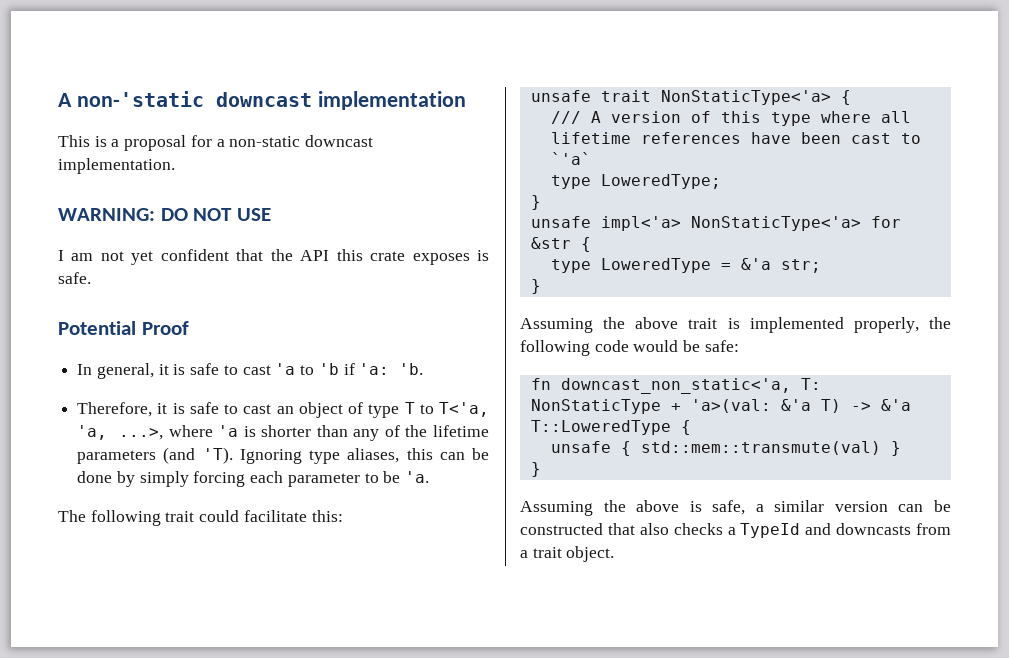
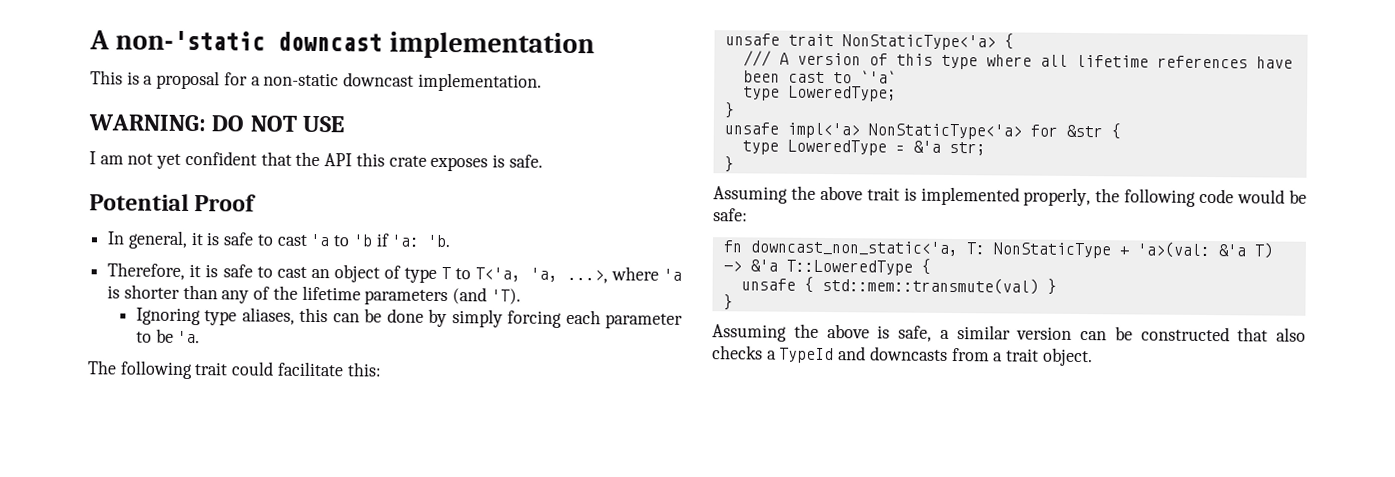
(233, 455) none -> (521, 296) //

